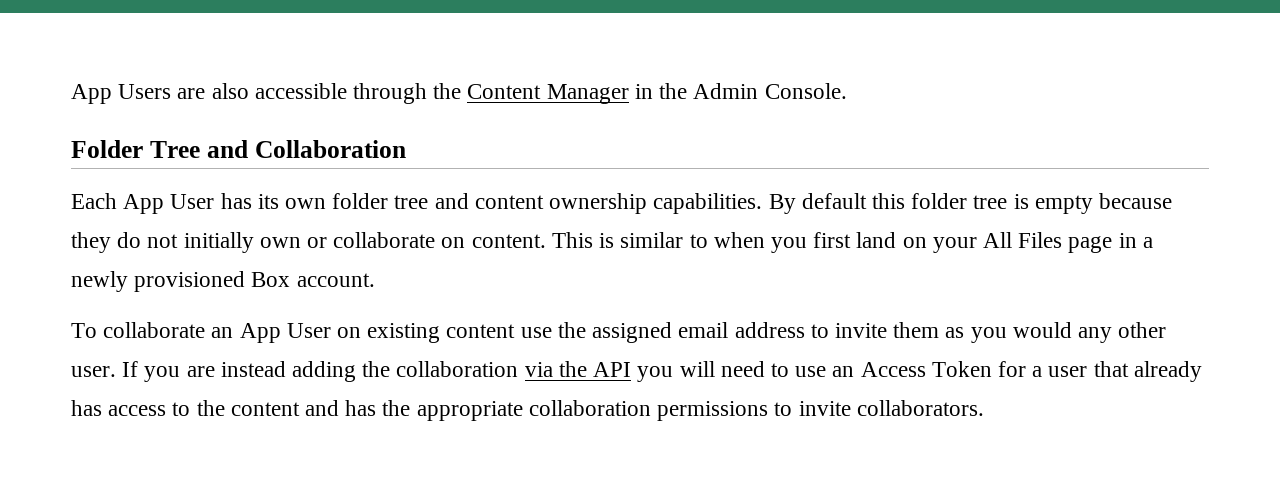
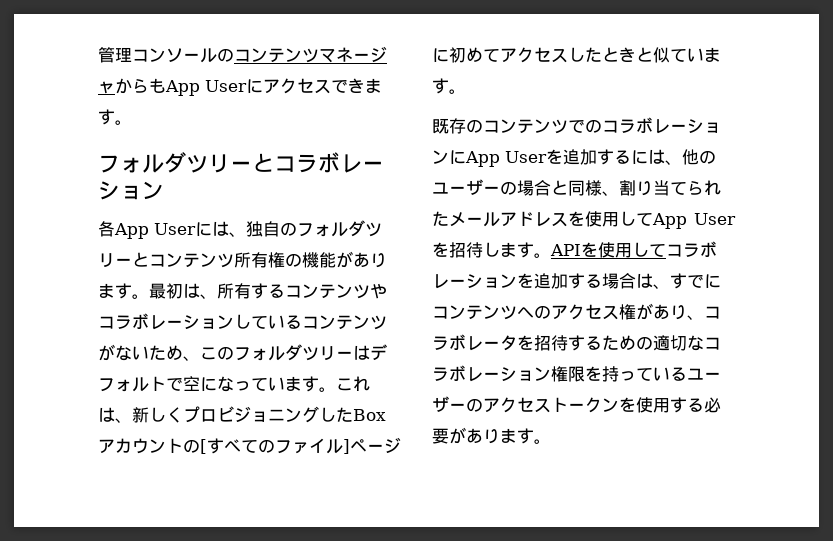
[71,83,847,104] [71,140,406,158] [71,193,1172,214] [71,232,1153,253] [71,271,375,292] [71,322,1167,343] [71,361,1202,382] [71,400,984,421] App Users are also accessible through the Content Manager in the Admin Console. // Folder Tree and Collaboration // Each App User has its own folder tree and content ownership capabilities. By default this folder tree is empty because they do not initially own or collaborate on content. This is similar to when you first land on your All Files page in a newly provisioned Box account. // To collaborate an App User on existing content use the assigned email address to invite them as you would any other user. If you are instead adding the collaboration via the API you will need to use an Access Token for a user that already has access to the content and has the appropriate collaboration permissions to invite collaborators. -> [98,46,387,63] [98,78,382,96] [98,109,132,125] [98,152,384,173] [98,181,164,200] [98,220,382,239] [98,251,387,268] [98,283,387,299] [98,313,387,330] [98,344,387,361] [98,376,370,392] [98,406,386,423] [98,437,401,454] [432,47,721,63] [432,78,466,94] [432,117,721,134] [432,149,716,167] [432,179,721,196] [432,211,736,229] [432,241,717,258] [432,273,721,289] [432,303,721,320] [432,334,721,351] [432,365,721,382] [432,396,721,413] [432,427,551,444] 管理コンソールのコンテンツマネージャからもApp Userにアクセスできます。 // フォルダツリーとコラボレーション // 各App Userには、独自のフォルダツリーとコンテンツ所有権の機能があります。最初は、所有するコンテンツやコラボレーションしているコンテンツがないため、このフォルダツリーはデフォルトで空になっています。これは、新しくプロビジョニングしたBoxアカウントの[すべてのファイル]ページに初めてアクセスしたときと似ています。 // 既存のコンテンツでのコラボレーションにApp Userを追加するには、他のユーザーの場合と同様、割り当てられたメールアドレスを使用してApp Userを招待します。APIを使用してコラボレーションを追加する場合は、すでにコンテンツへのアクセス権があり、コラボレータを招待するための適切なコラボレーション権限を持っているユーザーのアクセストークンを使用する必要があります。

